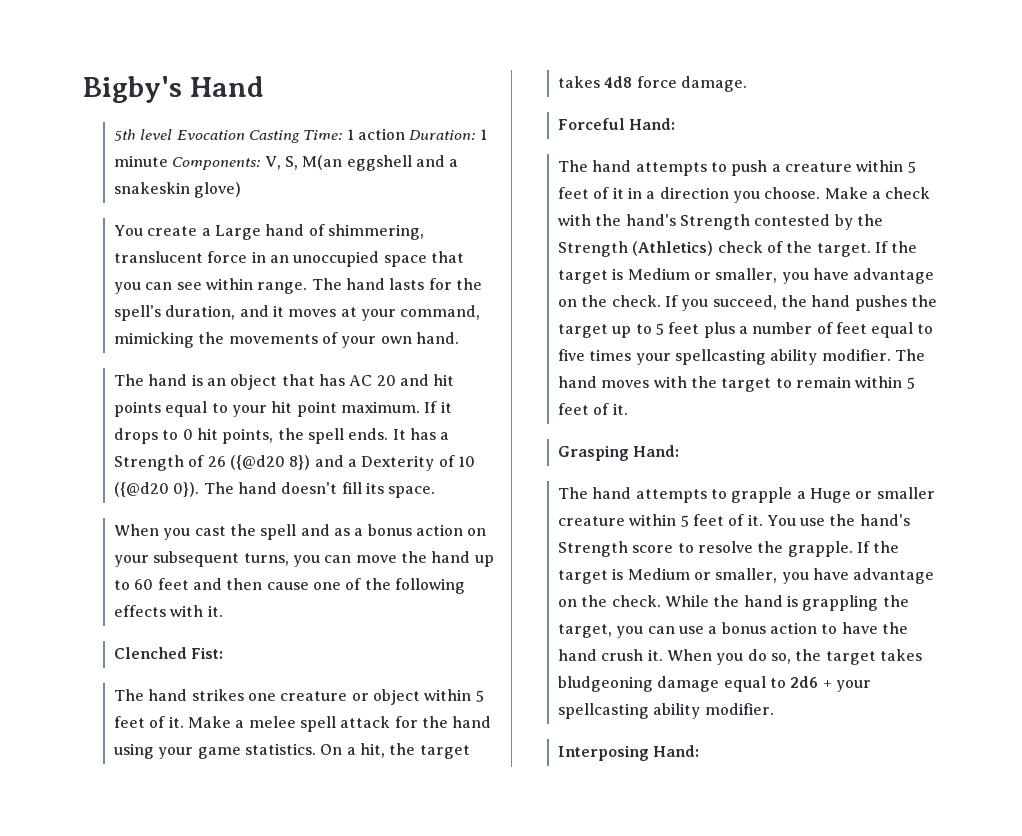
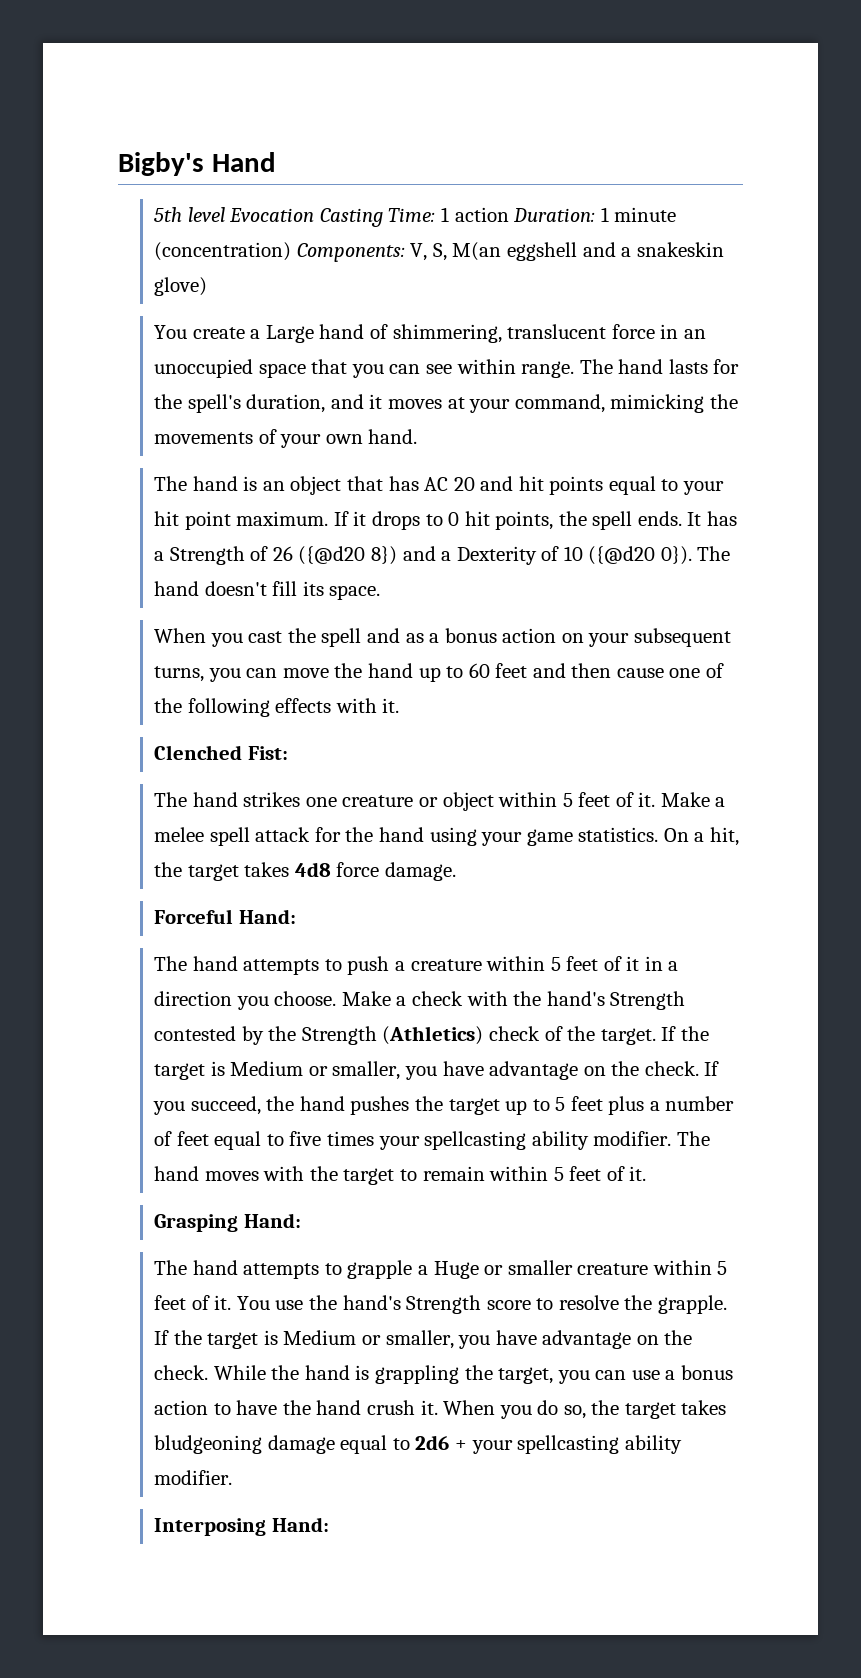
(168, 161) none -> [154,242,292,261] (concentration)

